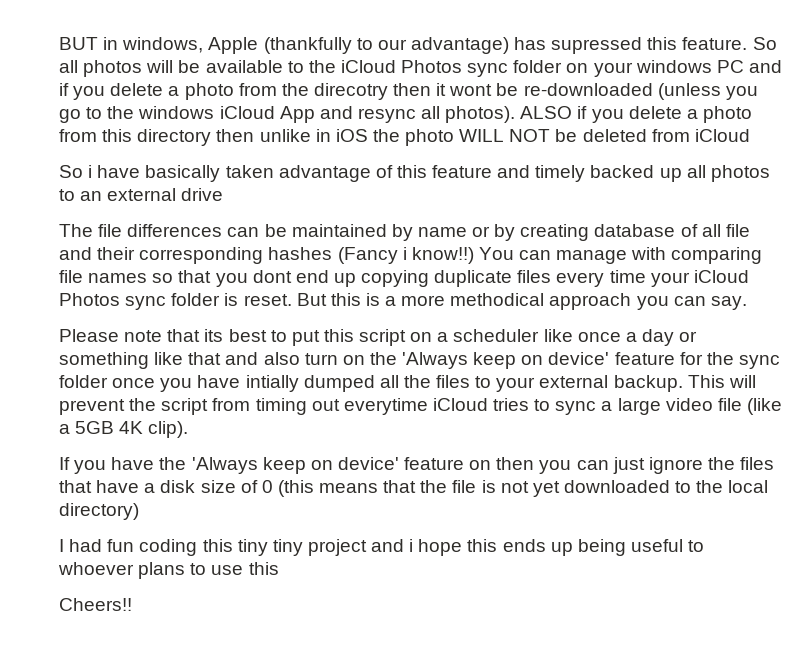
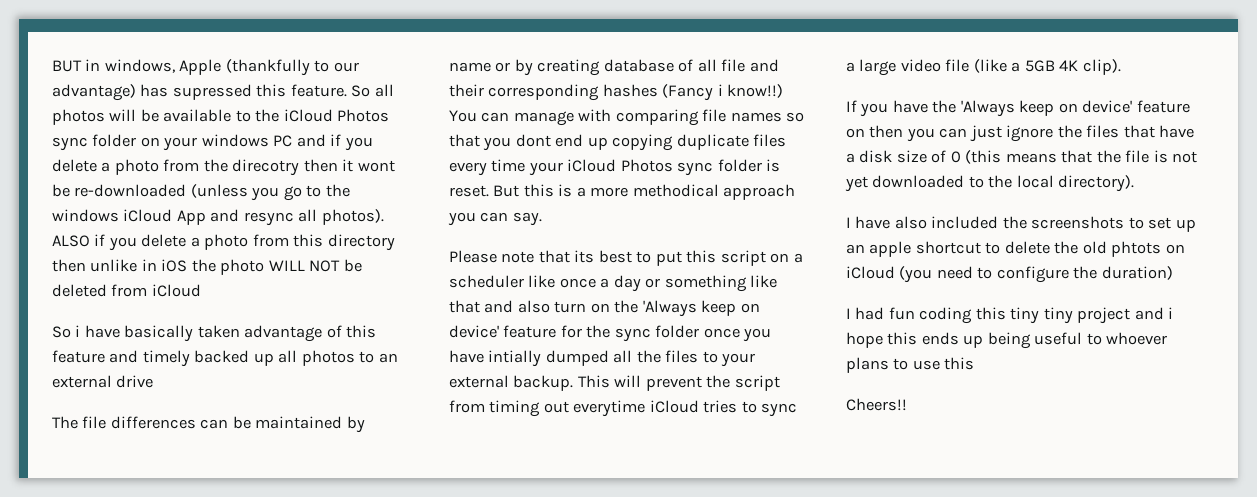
[59,503,139,520] directory) -> [1058,175,1135,192] [846,216,1196,232] [846,241,1185,257] [846,266,1173,283] directory). // I have also included the screenshots to set up an apple shortcut to delete the old phtots on iCloud (you need to configure the duration)

